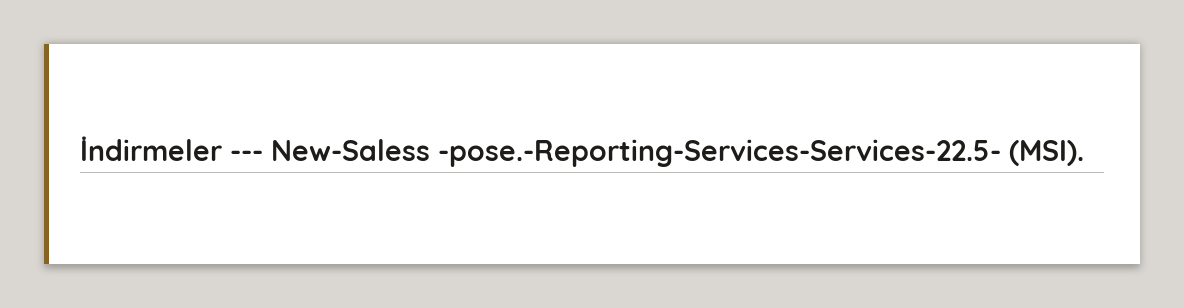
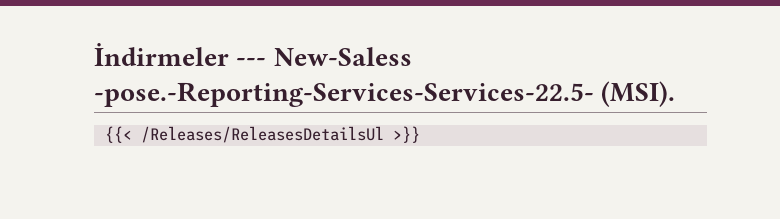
(1084, 153) none -> [104,126,420,143] // {{< /Releases/ReleasesDetailsUl >}}

